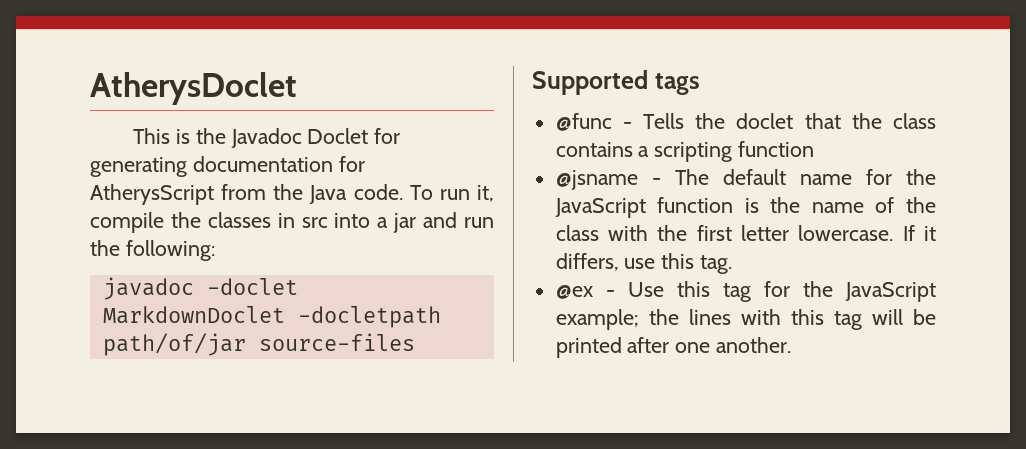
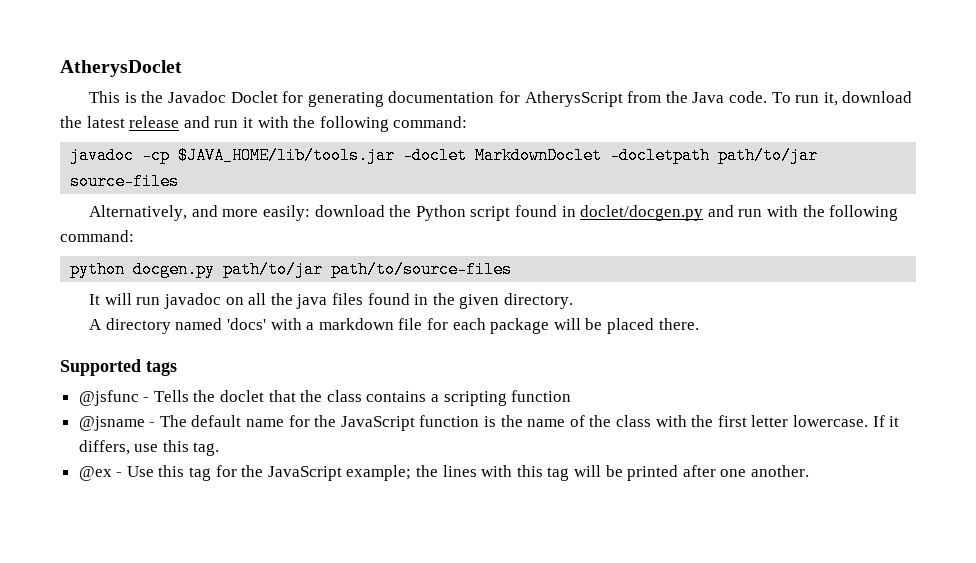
[90,212,495,233] [90,240,215,261] [102,277,194,300] compile the classes in src into a jar and run the following: // javadoc -> [842,91,913,103] [60,116,468,132] [70,147,396,164] download the latest release and run it with the following command: // javadoc -cp $JAVA_HOME/lib/tools.jar
[102,333,246,356] path/of/jar -> [718,147,819,164] path/to/jar
(415, 342) none -> [89,205,899,221] [60,230,134,242] [70,261,513,278] [89,293,573,309] [89,318,699,334] // Alternatively, and more easily: download the Python script found in doclet/docgen.py and run with the following command: // python docgen.py path/to/jar path/to/source-files // It will run javadoc on all the java files found in the given directory. // A directory named 'docs' with a markdown file for each package will be placed there.
[555,113,612,131] @func -> [78,390,139,406] @jsfunc

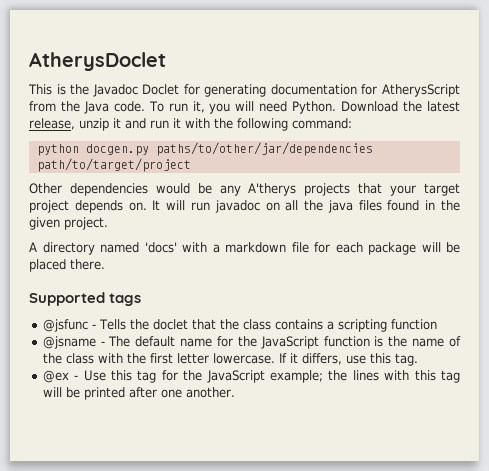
[842,91,913,103] [60,116,180,128] download the latest release -> [209,101,460,114] [29,118,121,131] you will need Python. Download the latest release, unzip it
[70,147,819,164] [70,173,180,190] [89,205,899,221] [60,230,134,242] [70,261,513,278] javadoc -cp $JAVA_HOME/lib/tools.jar -doclet MarkdownDoclet -docletpath path/to/jar source-files // Alternatively, and more easily: download the Python script found in doclet/docgen.py and run with the following command: // python docgen.py path/to/jar path/to/source-files // -> [36,142,373,156] [36,158,191,172] [29,183,461,196] [29,200,147,213] python docgen.py paths/to/other/jar/dependencies path/to/target/project // Other dependencies would be any A'therys projects that your target project depends on.
[503,293,573,309] directory. -> [64,217,108,230] project.

